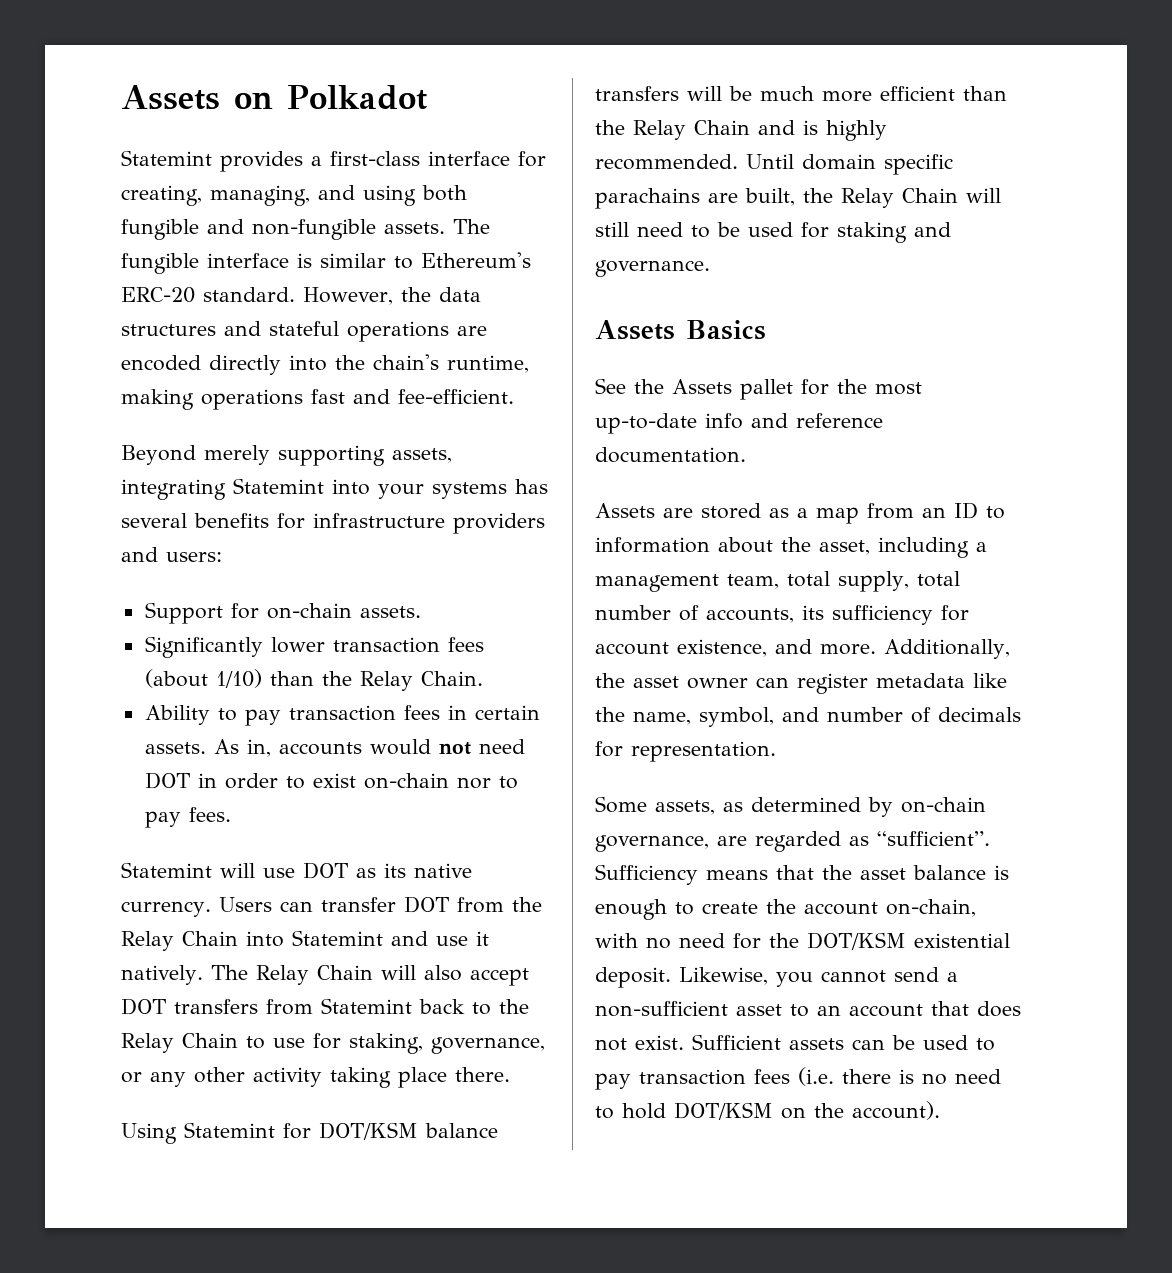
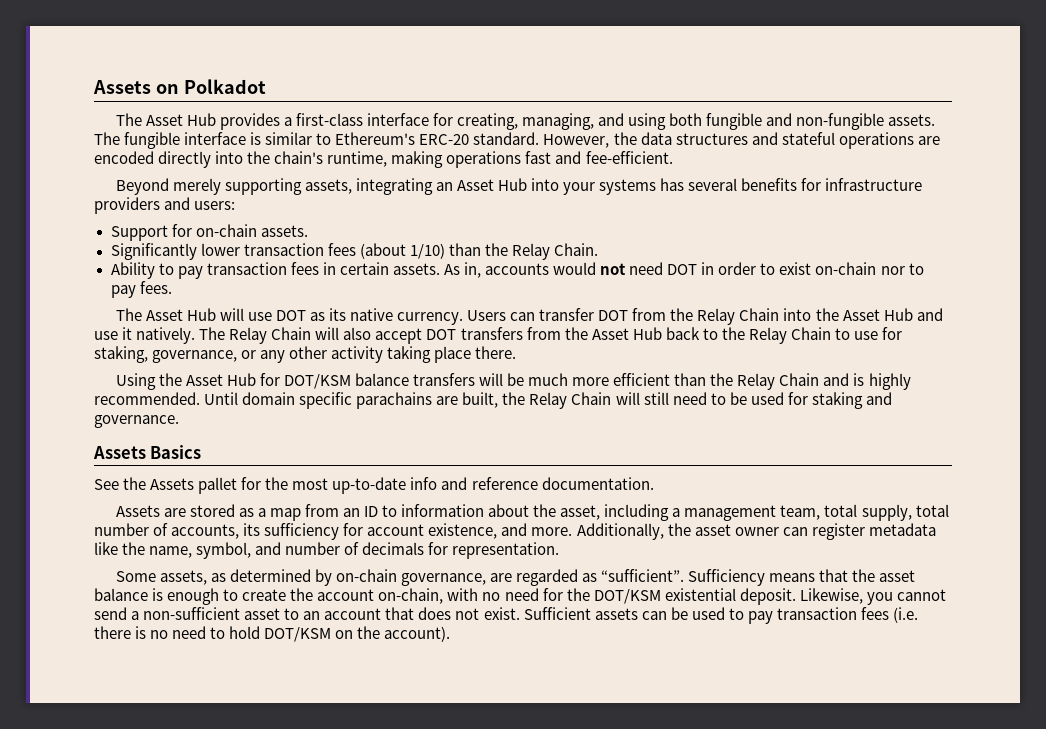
[121,150,212,166] Statemint -> [115,113,216,126] The Asset Hub
[233,478,324,494] Statemint -> [435,178,527,191] an Asset Hub
[121,862,212,878] Statemint -> [115,308,216,321] The Asset Hub
[292,930,383,946] Statemint -> [815,308,913,321] the Asset Hub
[321,998,412,1014] Statemint -> [564,327,662,340] the Asset Hub
[184,1122,275,1138] Statemint -> [158,373,256,386] the Asset Hub

